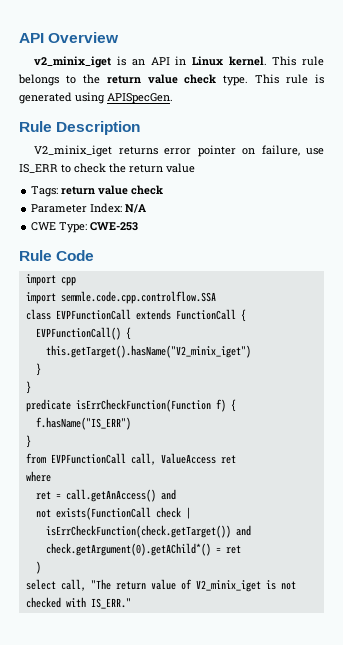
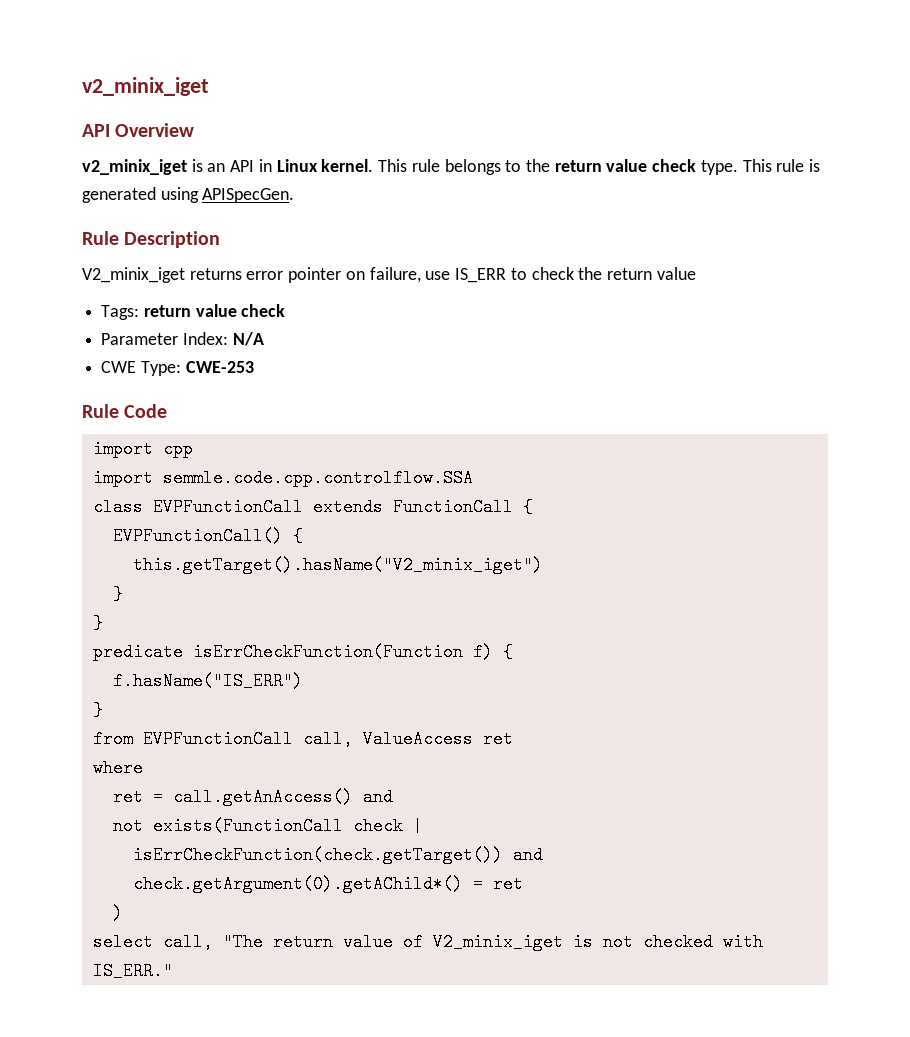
(19, 38) none -> [82,77,209,96] v2_minix_iget //

